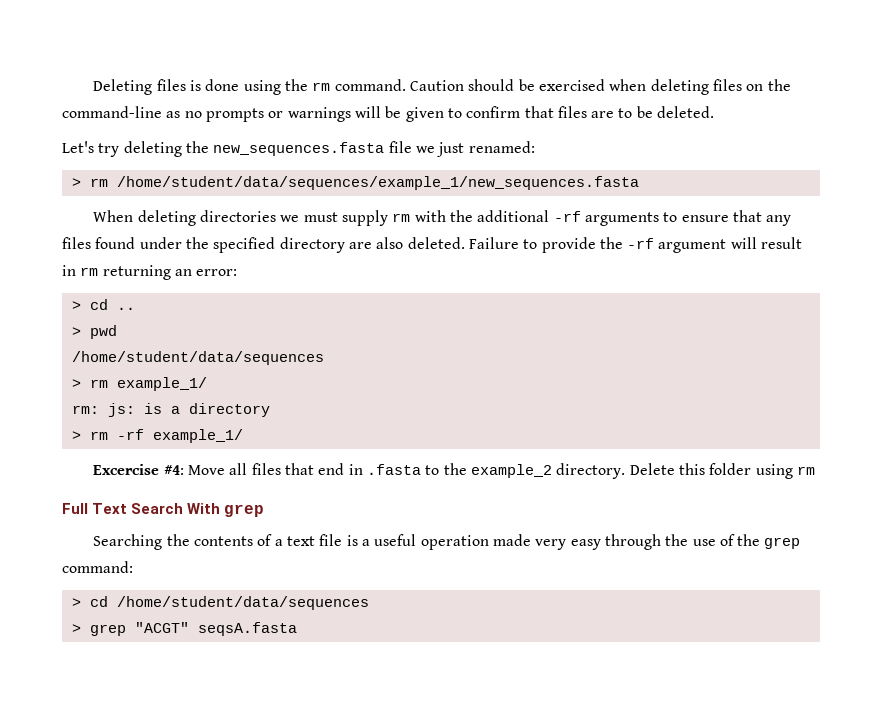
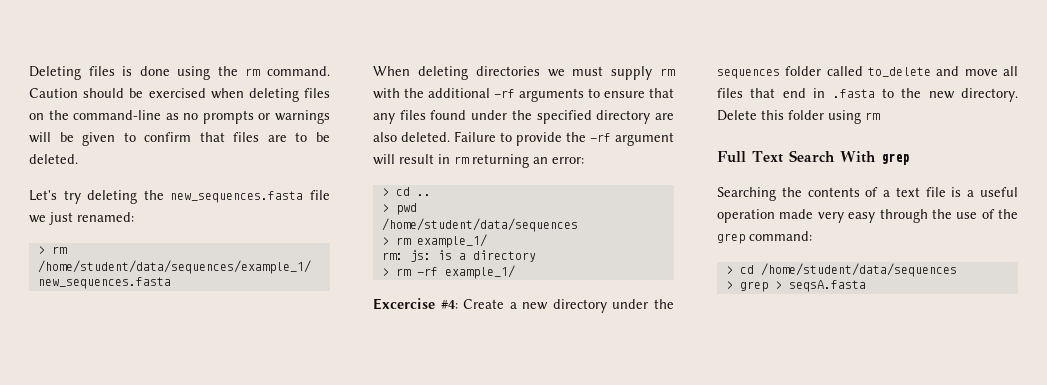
[188,465,226,475] Move -> [463,299,674,313] [717,66,998,79] Create a new directory under the sequences folder called to_delete and move
[470,464,552,478] example_2 -> [928,91,955,99] new
[134,622,189,633] "ACGT" -> [774,281,782,289] >

